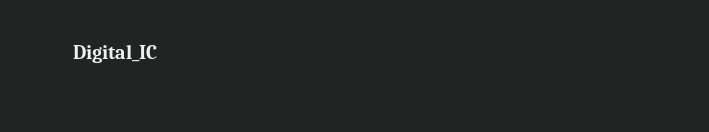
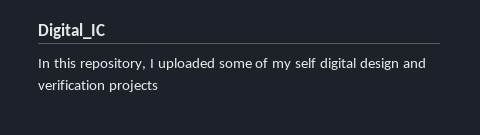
(157, 53) none -> [38,58,427,70] [38,80,158,92] // In this repository, I uploaded some of my self digital design and verification projects

